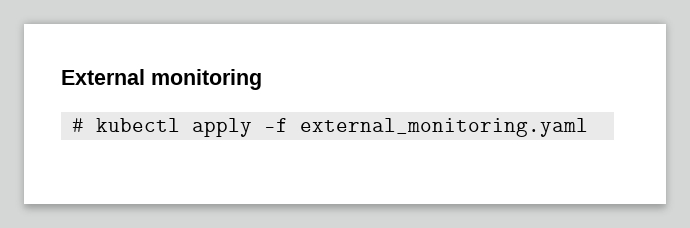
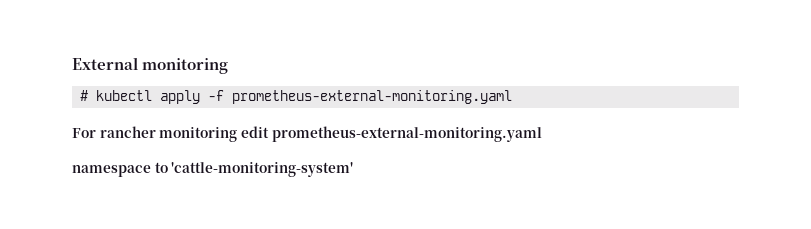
[300,118,589,137] external_monitoring.yaml -> [232,90,513,104] [72,126,542,142] [72,162,354,177] prometheus-external-monitoring.yaml // For rancher monitoring edit prometheus-external-monitoring.yaml // namespace to 'cattle-monitoring-system'

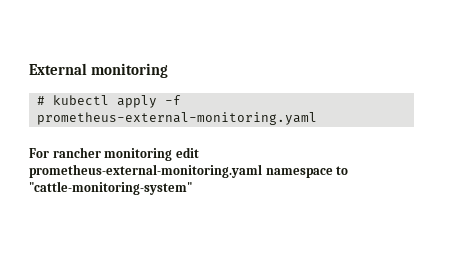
(542, 134) // -> (262, 171) none
[171,162,354,177] 'cattle-monitoring-system' -> [29,181,192,195] "cattle-monitoring-system"

